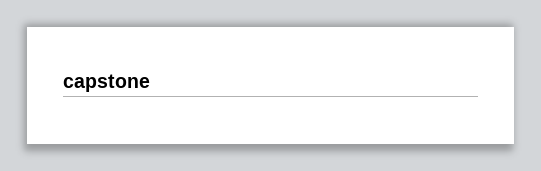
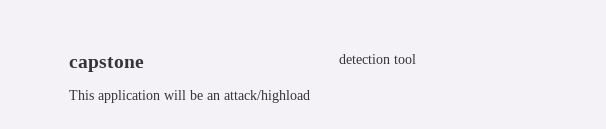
(150, 83) none -> [69,90,310,103] [339,54,416,64] // This application will be an attack/highload detection tool

